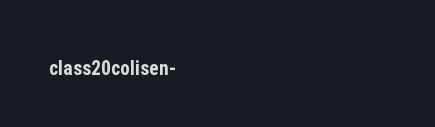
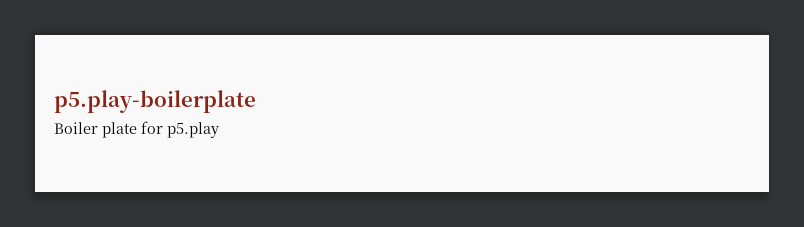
[49,60,176,75] class20colisen- -> [54,90,256,113] [54,121,219,138] p5.play-boilerplate // Boiler plate for p5.play

